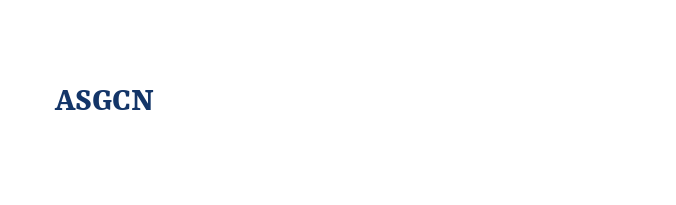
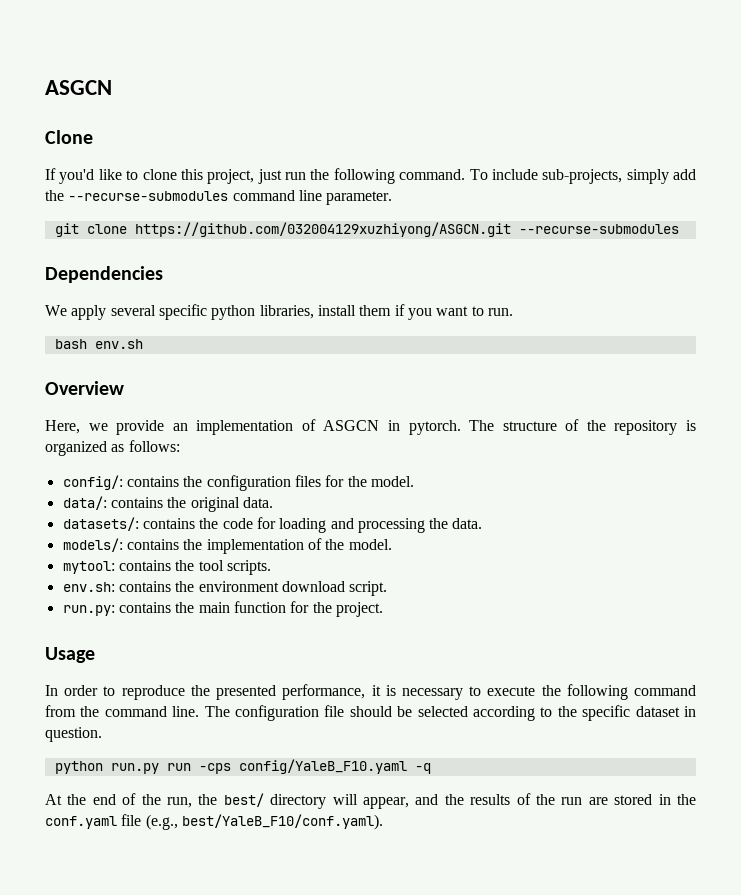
[54,90,154,110] ASGCN -> [45,80,112,95] [45,130,93,144] [45,168,696,184] [45,190,393,205] [54,222,679,237] [45,266,163,283] [45,304,513,320] [54,339,143,349] [45,381,124,395] [45,419,696,435] [45,440,180,456] [62,475,414,491] [62,496,273,512] [62,517,483,533] [62,538,392,554] [62,560,271,575] [62,581,388,596] [62,601,383,617] [45,647,95,663] [45,684,696,700] [45,705,696,721] [45,727,102,742] [54,759,431,774] [45,793,696,809] [45,814,383,830] ASGCN // Clone // If you'd like to clone this project, just run the following command. To include sub-projects, simply add the --recurse-submodules command line parameter. // git clone https://github.com/032004129xuzhiyong/ASGCN.git --recurse-submodules // Dependencies // We apply several specific python libraries, install them if you want to run. // bash env.sh // Overview // Here, we provide an implementation of ASGCN in pytorch. The structure of the repository is organized as follows: // config/: contains the configuration files for the model. // data/: contains the original data. // datasets/: contains the code for loading and processing the data. // models/: contains the implementation of the model. // mytool: contains the tool scripts. // env.sh: contains the environment download script. // run.py: contains the main function for the project. // Usage // In order to reproduce the presented performance, it is necessary to execute the following command from the command line. The configuration file should be selected according to the specific dataset in question. // python run.py run -cps config/YaleB_F10.yaml -q // At the end of the run, the best/ directory will appear, and the results of the run are stored in the conf.yaml file (e.g., best/YaleB_F10/conf.yaml).

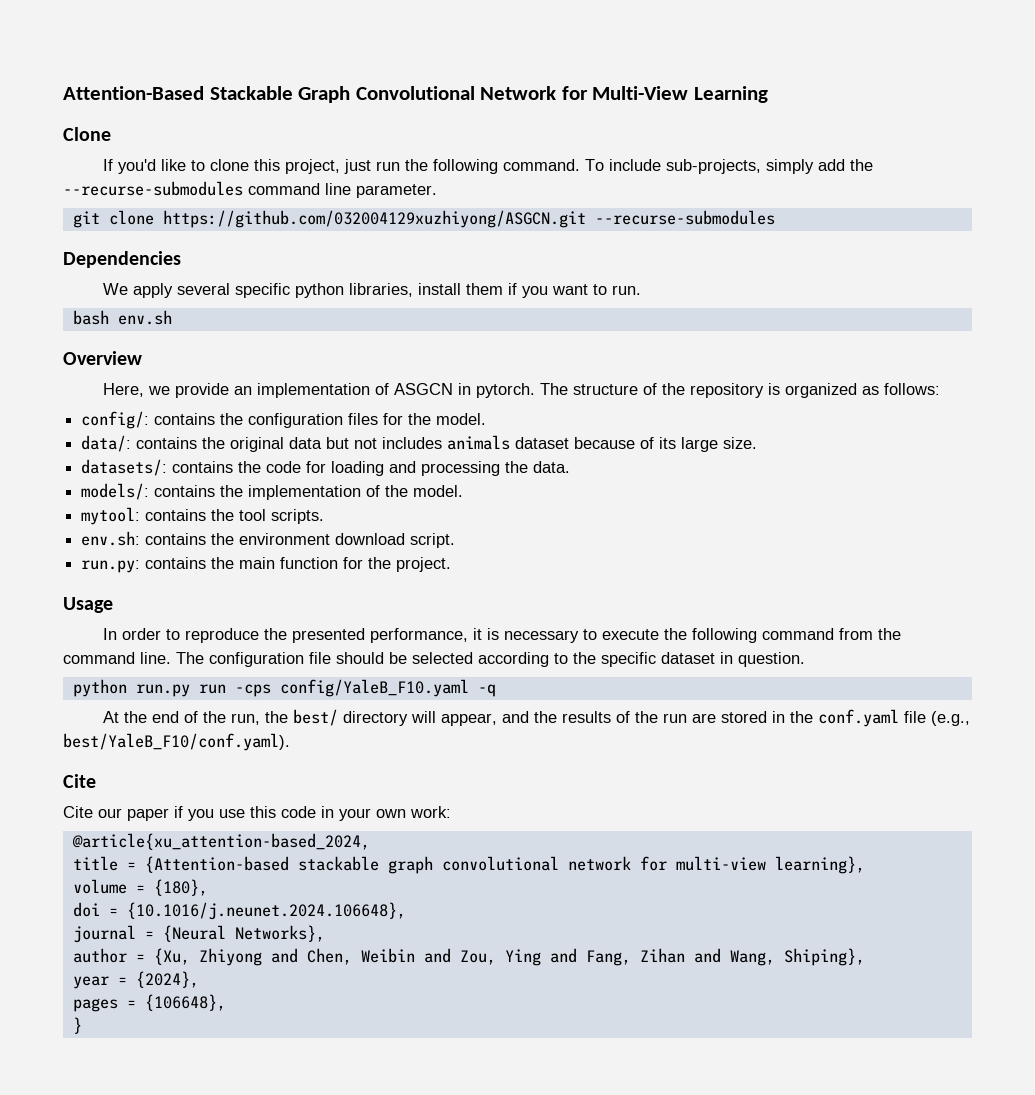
[45,80,112,95] ASGCN -> [63,86,768,103] Attention-Based Stackable Graph Convolutional Network for Multi-View Learning
[242,497,273,508] data. -> [289,435,758,452] data but not includes animals dataset because of its large size.
(383, 822) none -> [63,774,96,788] [63,806,451,821] [71,833,370,850] [72,856,865,874] [72,879,208,896] [72,902,406,920] [72,925,325,943] [72,948,865,966] [72,971,199,989] [72,994,226,1012] [72,1017,82,1034] // Cite // Cite our paper if you use this code in your own work: // @article{xu_attention-based_2024, // title = {Attention-based stackable graph convolutional network for multi-view learning}, // volume = {180}, // doi = {10.1016/j.neunet.2024.106648}, // journal = {Neural Networks}, // author = {Xu, Zhiyong and Chen, Weibin and Zou, Ying and Fang, Zihan and Wang, Shiping}, // year = {2024}, // pages = {106648}, // }

